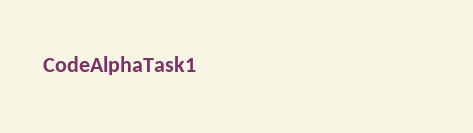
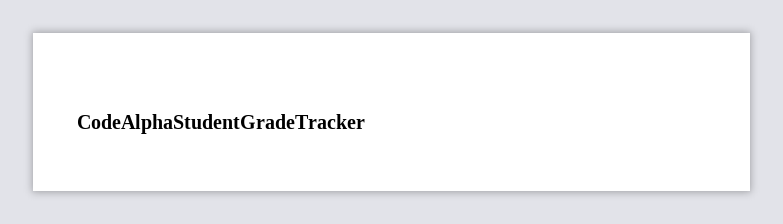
[43,56,196,75] CodeAlphaTask1 -> [77,114,365,134] CodeAlphaStudentGradeTracker

